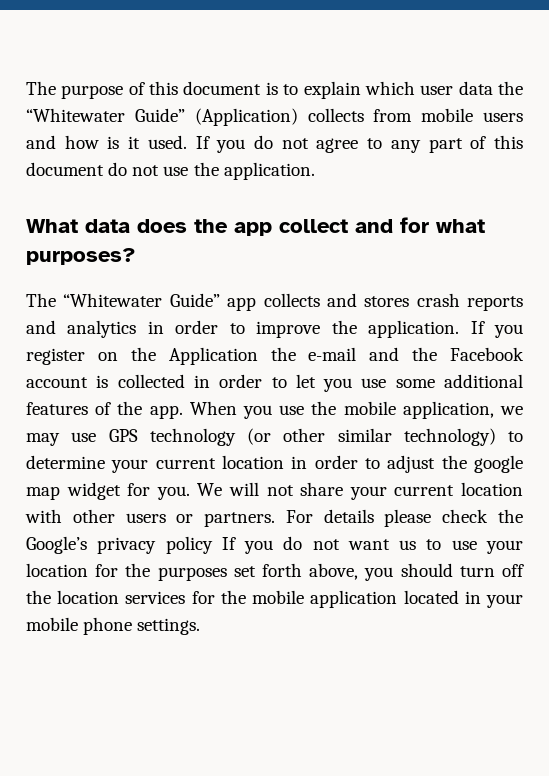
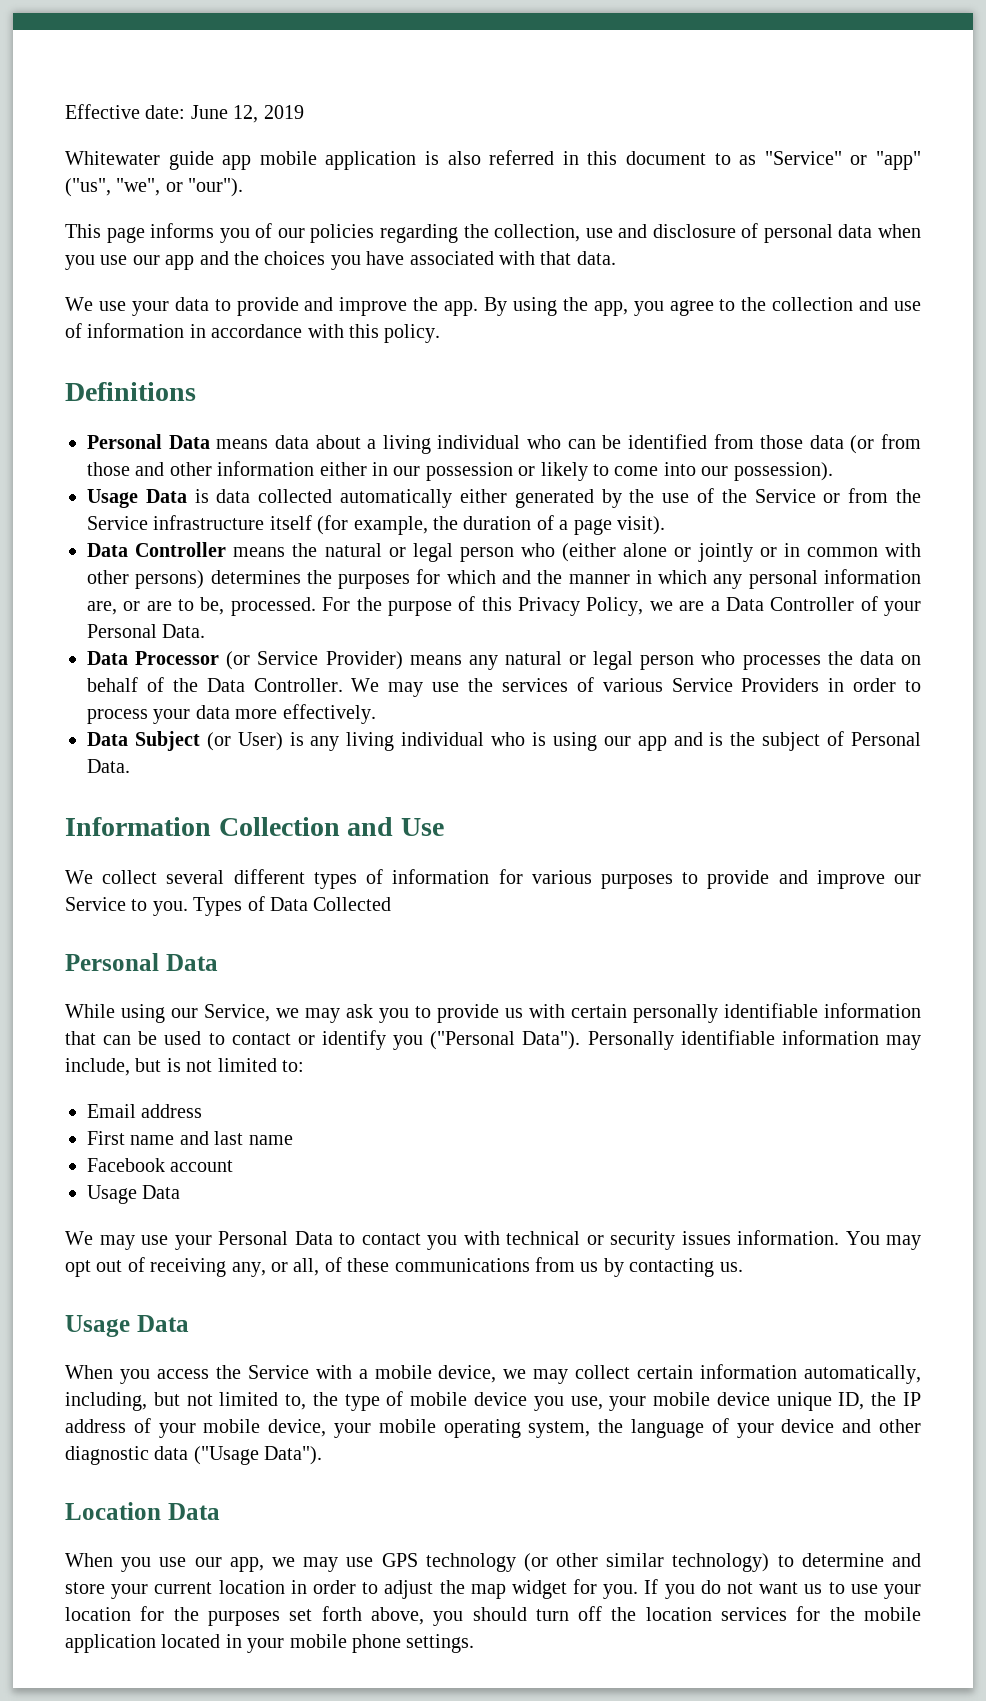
[26,81,523,99] [26,108,523,126] [26,135,523,153] [26,162,315,180] [26,217,485,236] [26,248,136,265] [26,293,523,311] [26,320,523,338] [26,347,524,365] [26,374,523,392] [26,401,494,419] The purpose of this document is to explain which user data the “Whitewater Guide” (Application) collects from mobile users and how is it used. If you do not agree to any part of this document do not use the application. // What data does the app collect and for what purposes? // The “Whitewater Guide” app collects and stores crash reports and analytics in order to improve the application. If you register on the Application the e-mail and the Facebook account is collected in order to let you use some additional features of the app. When you use the mobile application, -> [65,104,304,123] [65,150,922,170] [65,178,244,197] [65,223,921,243] [65,251,616,270] [65,297,921,316] [65,323,441,343] [65,382,196,401] [87,434,921,454] [87,461,833,481] [87,488,921,508] [87,515,665,535] [87,542,921,562] [87,569,922,589] [87,596,921,616] [87,624,206,638] [87,651,921,670] [87,677,921,697] [87,704,376,724] [87,731,922,751] [87,759,130,773] [65,817,444,836] [65,869,921,889] [65,896,392,916] [65,953,218,971] [65,1003,921,1023] [65,1030,921,1050] [65,1058,304,1076] [87,1104,203,1118] [87,1131,293,1145] [87,1158,234,1172] [87,1185,181,1204] [65,1230,921,1250] [65,1257,743,1277] [65,1315,189,1337] [65,1364,922,1384] [65,1391,922,1411] [65,1418,921,1438] [65,1446,323,1465] [65,1502,220,1520] [65,1553,264,1572] Effective date: June 12, 2019 // Whitewater guide app mobile application is also referred in this document to as "Service" or "app" ("us", "we", or "our"). // This page informs you of our policies regarding the collection, use and disclosure of personal data when you use our app and the choices you have associated with that data. // We use your data to provide and improve the app. By using the app, you agree to the collection and use of information in accordance with this policy. // Definitions // Personal Data means data about a living individual who can be identified from those data (or from those and other information either in our possession or likely to come into our possession). // Usage Data is data collected automatically either generated by the use of the Service or from the Service infrastructure itself (for example, the duration of a page visit). // Data Controller means the natural or legal person who (either alone or jointly or in common with other persons) determines the purposes for which and the manner in which any personal information are, or are to be, processed. For the purpose of this Privacy Policy, we are a Data Controller of your Personal Data. // Data Processor (or Service Provider) means any natural or legal person who processes the data on behalf of the Data Controller. We may use the services of various Service Providers in order to process your data more effectively. // Data Subject (or User) is any living individual who is using our app and is the subject of Personal Data. // Information Collection and Use // We collect several different types of information for various purposes to provide and improve our Service to you. Types of Data Collected // Personal Data // While using our Service, we may ask you to provide us with certain personally identifiable information that can be used to contact or identify you ("Personal Data"). Personally identifiable information may include, but is not limited to: // Email address // First name and last name // Facebook account // Usage Data // We may use your Personal Data to contact you with technical or security issues information. You may opt out of receiving any, or all, of these communications from us by contacting us. // Usage Data // When you access the Service with a mobile device, we may collect certain information automatically, including, but not limited to, the type of mobile device you use, your mobile device unique ID, the IP address of your mobile device, your mobile operating system, the language of your device and other diagnostic data ("Usage Data"). // Location Data // When you use our app,
(105, 462) none -> [892,1553,921,1567] [65,1582,105,1594] and store
[473,455,523,473] google -> (465, 1587) none
[197,482,523,500] [25,509,523,527] [26,536,213,554] We will not share your current location with other users or partners. For details please check the Google’s privacy policy -> (639, 1591) none

